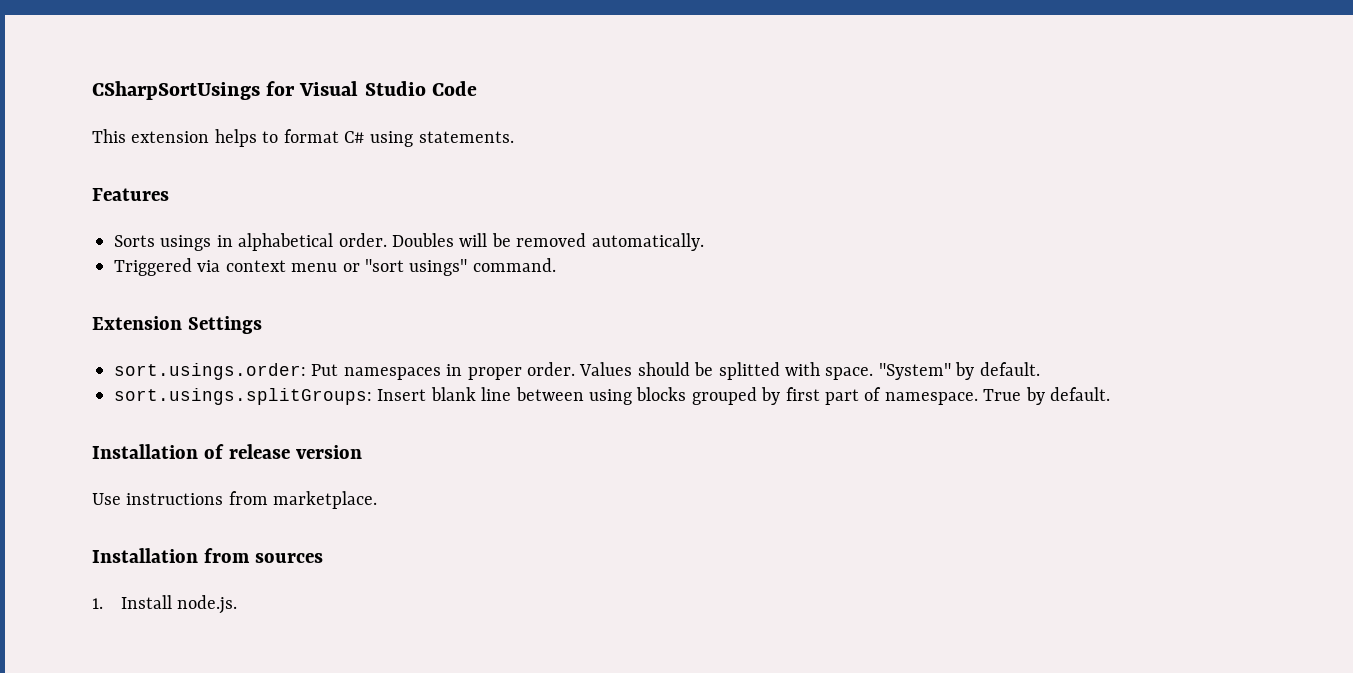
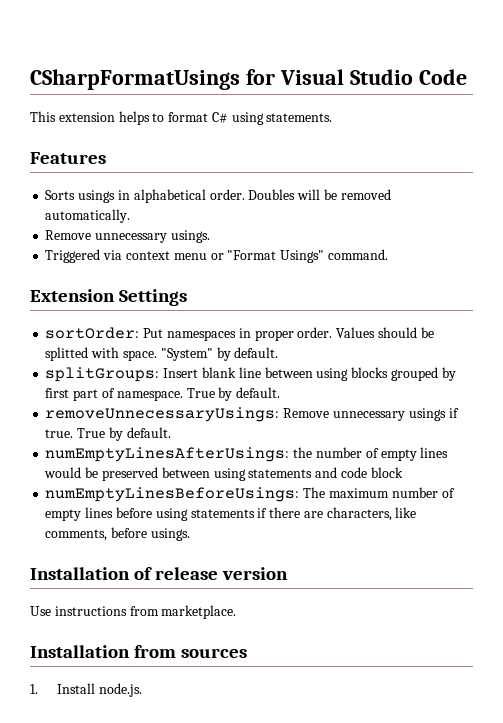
[92,81,260,100] CSharpSortUsings -> [30,69,240,90] CSharpFormatUsings
(704, 242) none -> [45,230,210,243] // Remove unnecessary usings.
[365,259,468,276] "sort usings" -> [227,250,325,263] "Format Usings"
[114,363,306,380] sort.usings.order: -> [45,327,140,339] sortOrder:
[114,388,372,405] sort.usings.splitGroups: -> [45,367,160,382] splitGroups:
(1110, 394) none -> [45,407,459,422] [45,427,171,441] [45,447,449,462] [44,467,403,481] [45,487,455,502] [45,507,417,521] [45,527,190,541] // removeUnnecessaryUsings: Remove unnecessary usings if true. True by default. // numEmptyLinesAfterUsings: the number of empty lines would be preserved between using statements and code block // numEmptyLinesBeforeUsings: The maximum number of empty lines before using statements if there are characters, like comments, before usings.

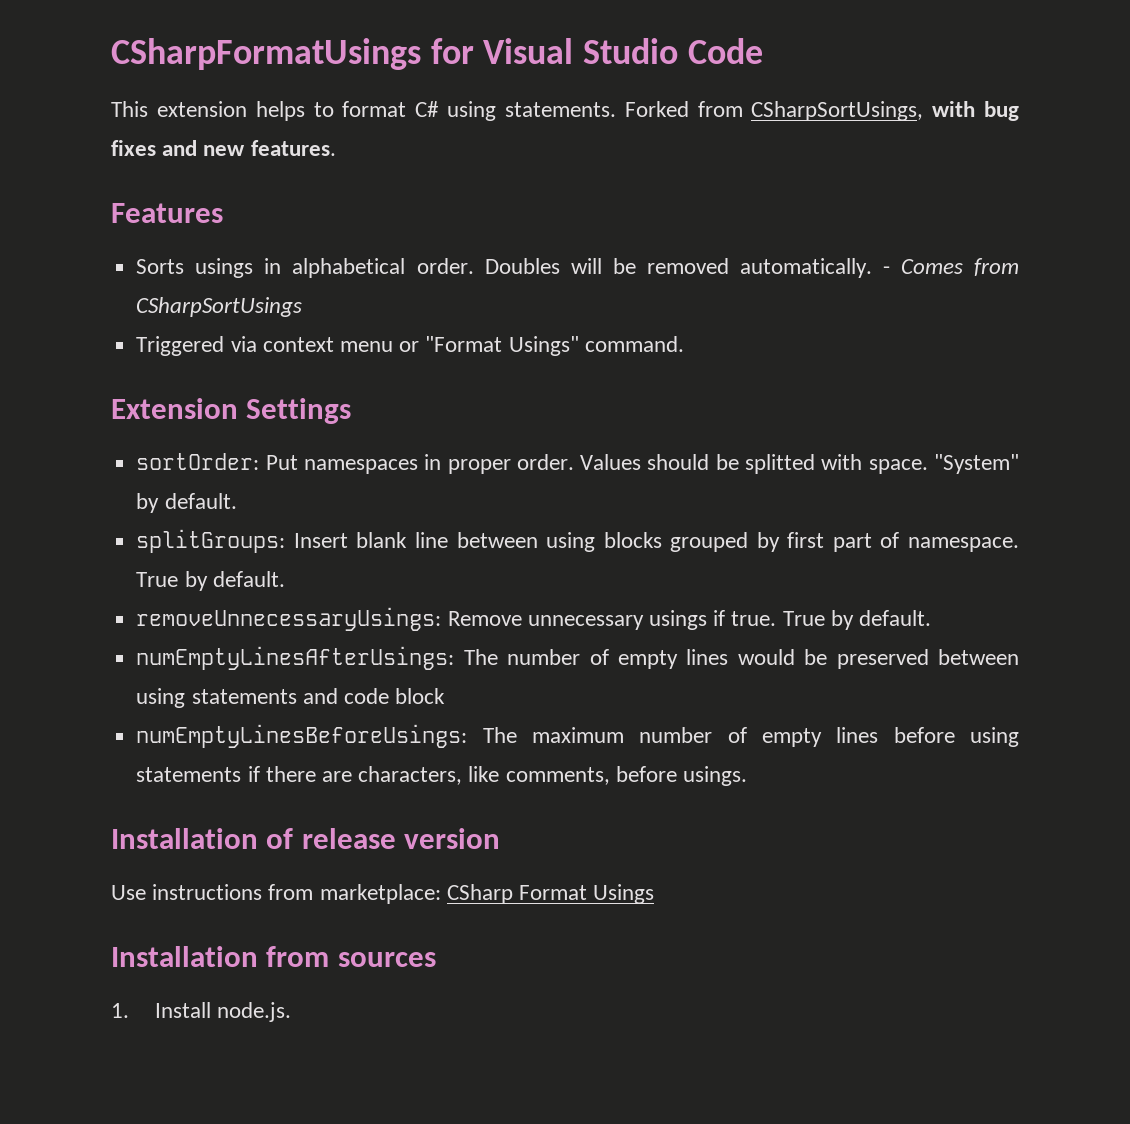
(333, 117) none -> [624,101,1019,121] [111,140,336,156] Forked from CSharpSortUsings, with bug fixes and new features.
[45,230,210,243] // Remove unnecessary usings. -> [882,258,1019,276] [136,297,303,317] - Comes from CSharpSortUsings
[293,447,313,458] the -> [463,649,498,665] The
[161,605,237,619] marketplace. -> [319,884,655,904] marketplace: CSharp Format Usings

